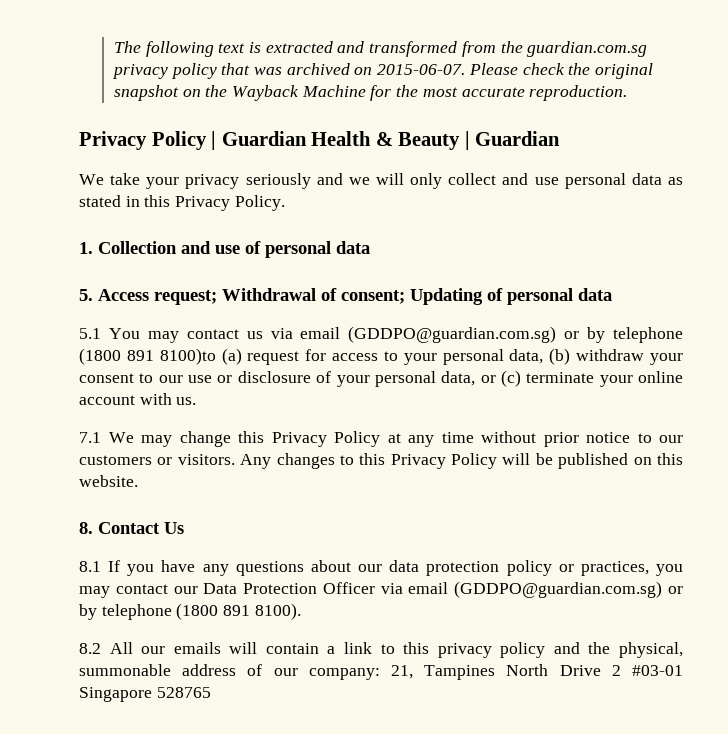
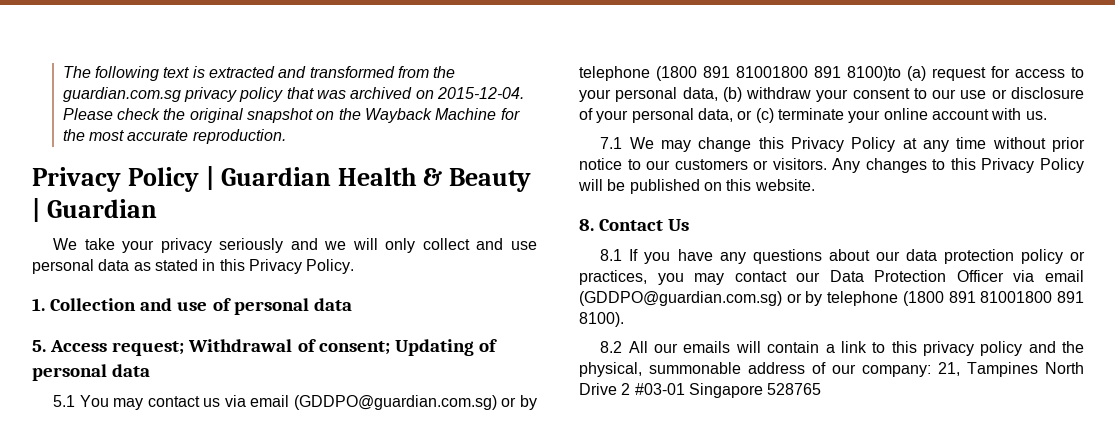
[377,64,466,75] 2015-06-07. -> [437,87,525,99] 2015-12-04.
(154, 355) none -> [736,66,841,78] 81001800 891
(251, 610) none -> [980,291,1084,303] 81001800 891

